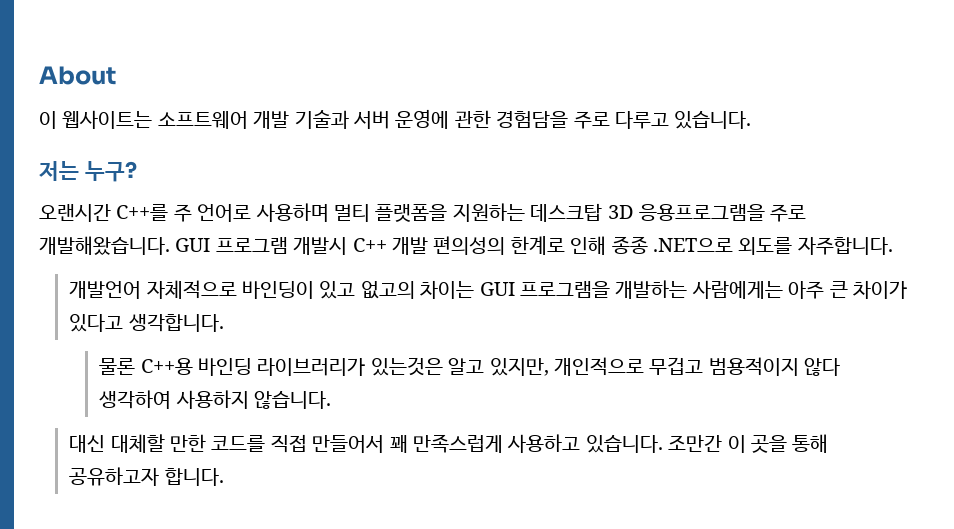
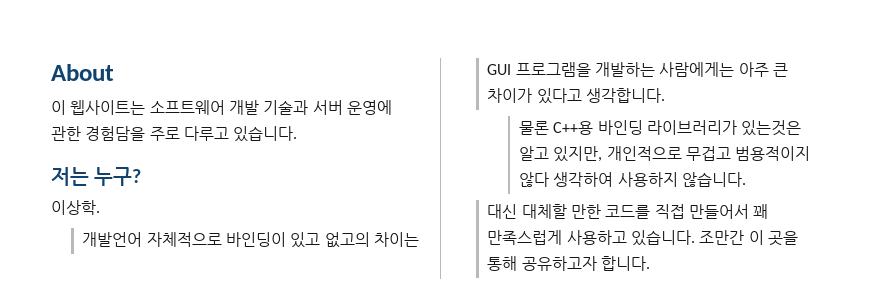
[39,203,807,222] [39,236,893,255] 오랜시간 C++를 주 언어로 사용하며 멀티 플랫폼을 지원하는 데스크탑 3D 응용프로그램을 주로 개발해왔습니다. GUI 프로그램 개발시 C++ 개발 편의성의 한계로 인해 종종 .NET으로 외도를 자주합니다. -> [51,200,100,215] 이상학.

